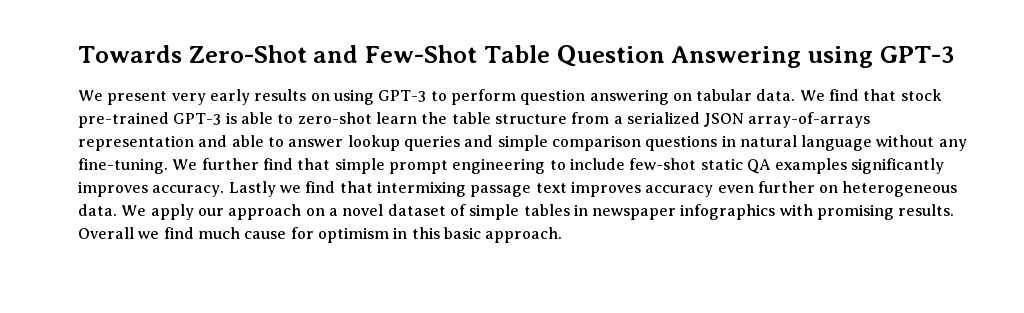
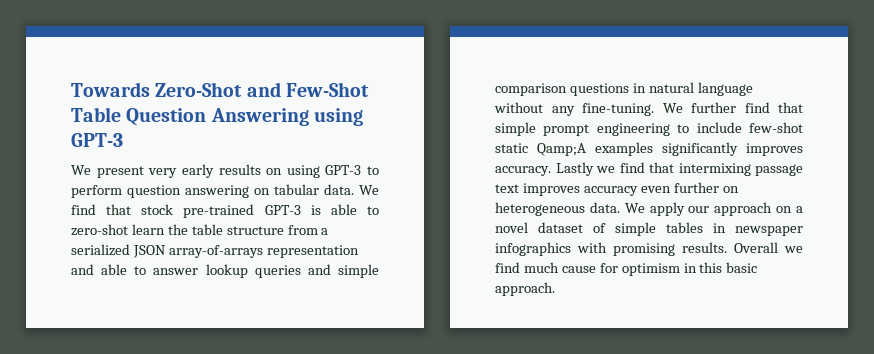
[746,159,771,174] QA -> [537,143,586,156] Qamp;A

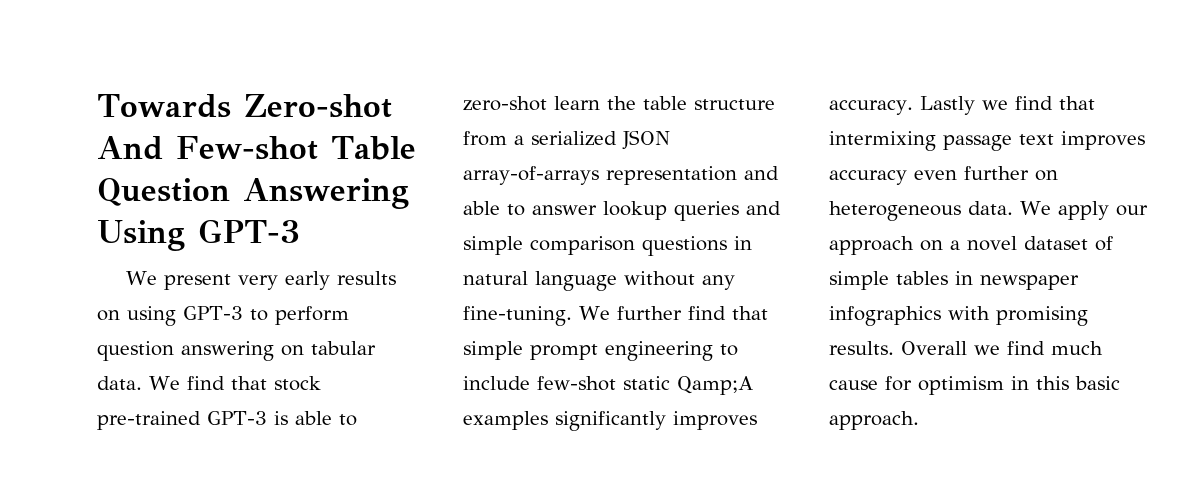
[155,82,369,97] Zero-Shot and Few-Shot -> [243,94,392,118] [97,136,318,160] Zero-shot And Few-shot
[313,108,363,126] using -> [97,220,185,251] Using

